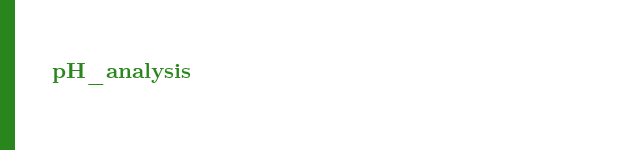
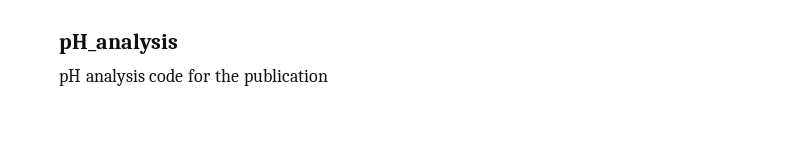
(191, 74) none -> [59,68,328,86] // pH analysis code for the publication

